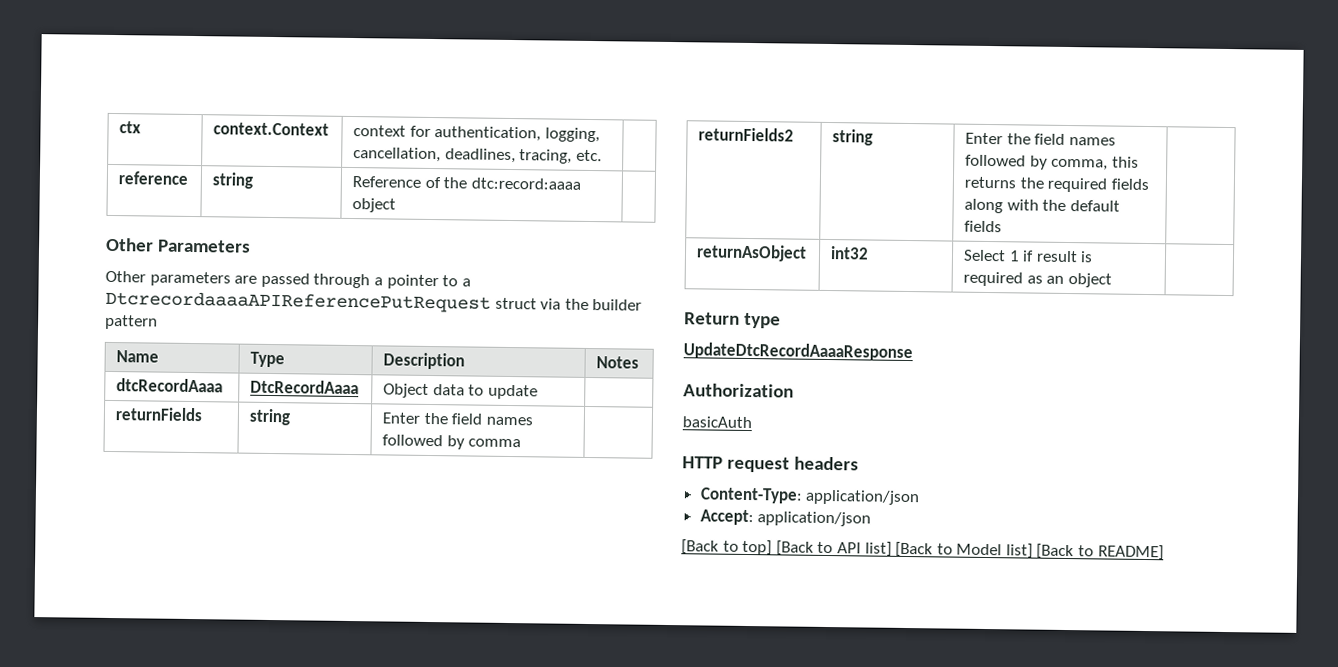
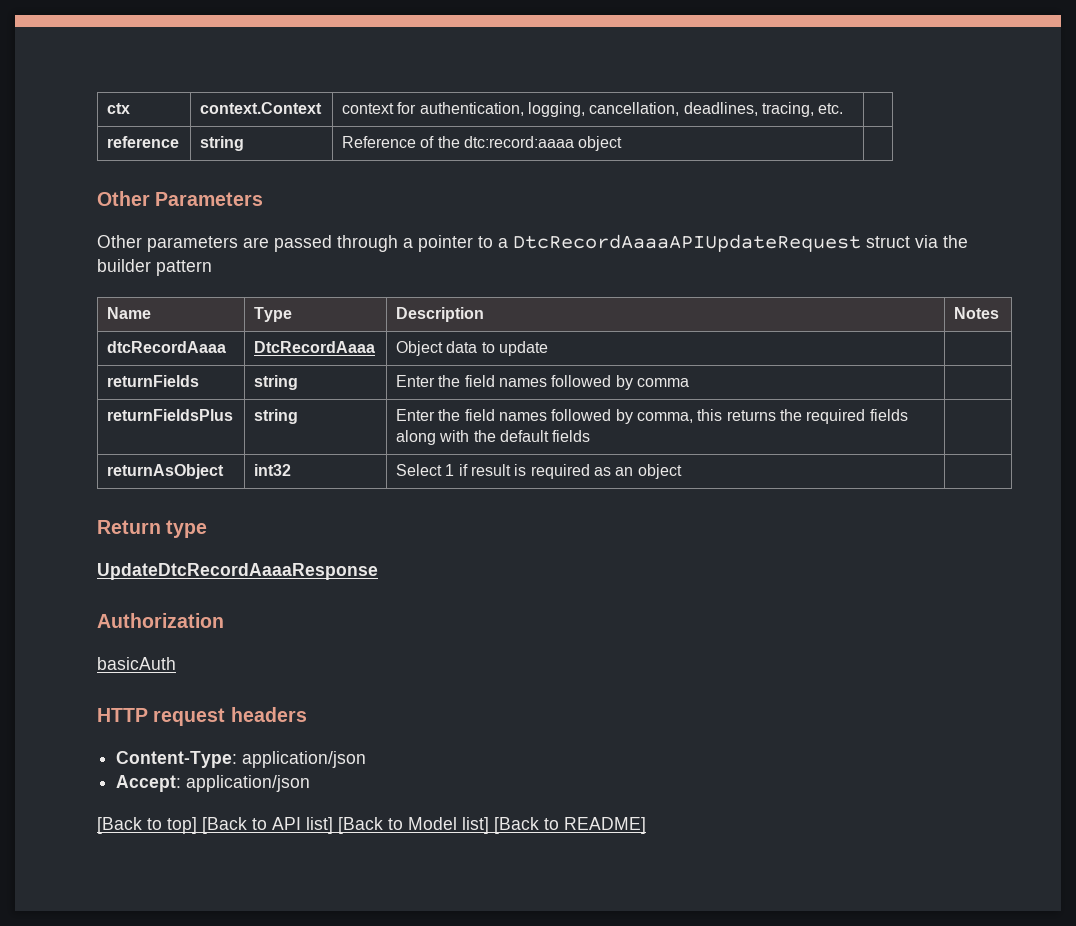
[105,290,491,313] DtcrecordaaaaAPIReferencePutRequest -> [513,234,861,252] DtcRecordAaaaAPIUpdateRequest
[698,127,795,142] returnFields2 -> [107,409,234,421] returnFieldsPlus

